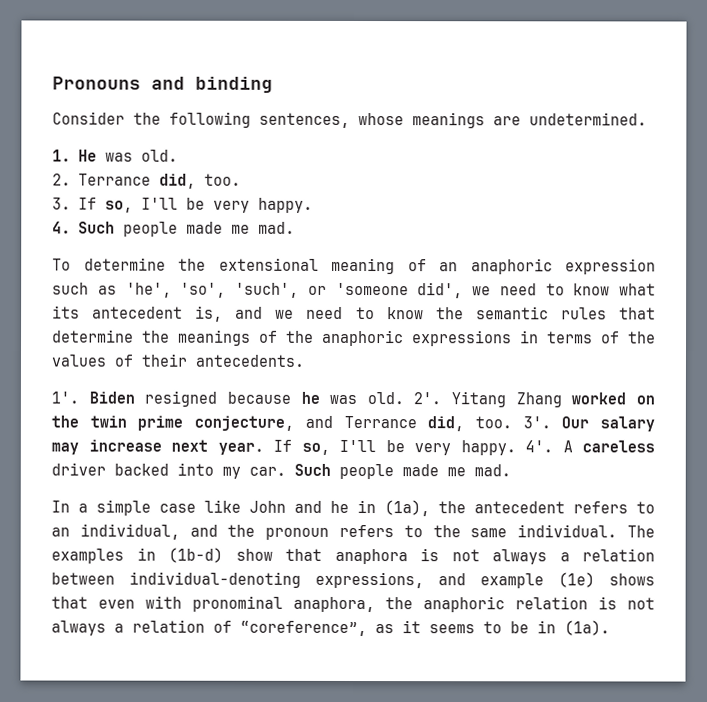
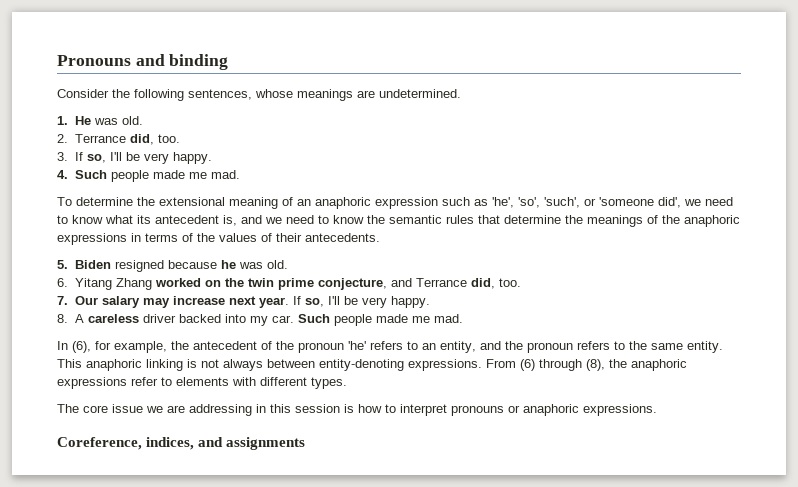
[51,391,79,404] 1'. -> [57,260,68,269] 5.
[413,392,442,405] 2'. -> [57,278,68,287] // 6.
[522,416,551,429] 3'. -> [57,296,68,305] // 7.
[525,440,553,453] 4'. -> [57,314,68,323] // 8.
[78,499,565,517] a simple case like John and he in (1a), the antecedent -> [72,341,366,353] (6), for example, the antecedent of the pronoun 'he'
[79,523,180,540] individual, -> [440,341,476,353] entity,
[517,524,655,538] [51,547,655,565] [51,571,655,589] [51,595,655,613] [51,619,610,637] individual. The examples in (1b-d) show that anaphora is not always a relation between individual-denoting expressions, and example (1e) shows that even with pronominal anaphora, the anaphoric relation is not always a relation of “coreference”, as it seems to be in (1a). -> [687,341,723,353] [57,359,687,371] [57,377,347,389] [57,404,657,416] [57,437,306,450] entity. This anaphoric linking is not always between entity-denoting expressions. From (6) through (8), the anaphoric expressions refer to elements with different types. // The core issue we are addressing in this session is how to interpret pronouns or anaphoric expressions. // Coreference, indices, and assignments

